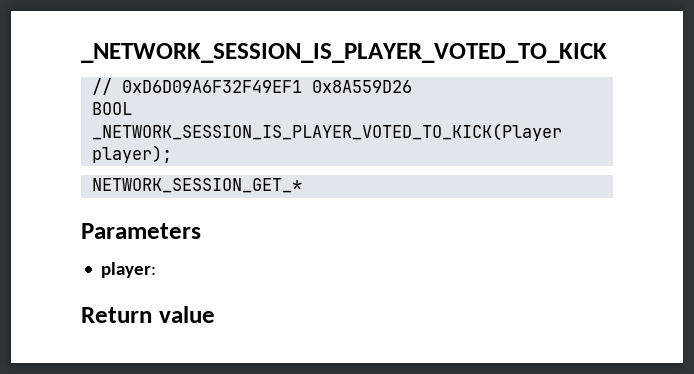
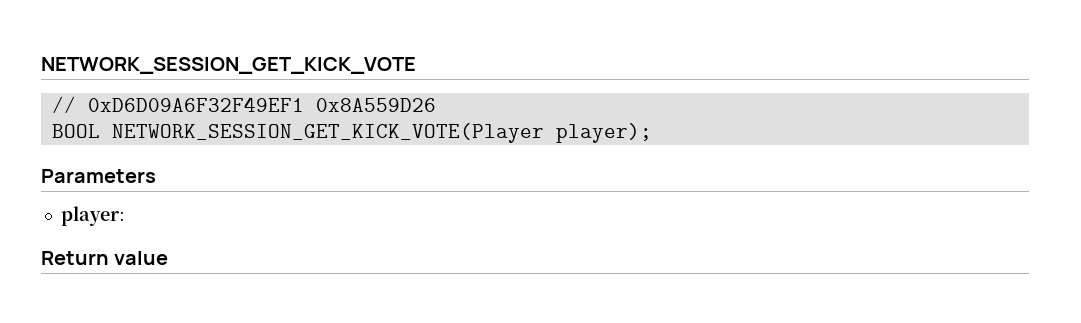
[81,43,607,63] _NETWORK_SESSION_IS_PLAYER_VOTED_TO_KICK -> [41,57,416,74] NETWORK_SESSION_GET_KICK_VOTE
[92,123,563,141] _NETWORK_SESSION_IS_PLAYER_VOTED_TO_KICK(Player -> [111,123,544,143] NETWORK_SESSION_GET_KICK_VOTE(Player
[92,178,303,193] // NETWORK_SESSION_GET_* -> (652, 133) none

